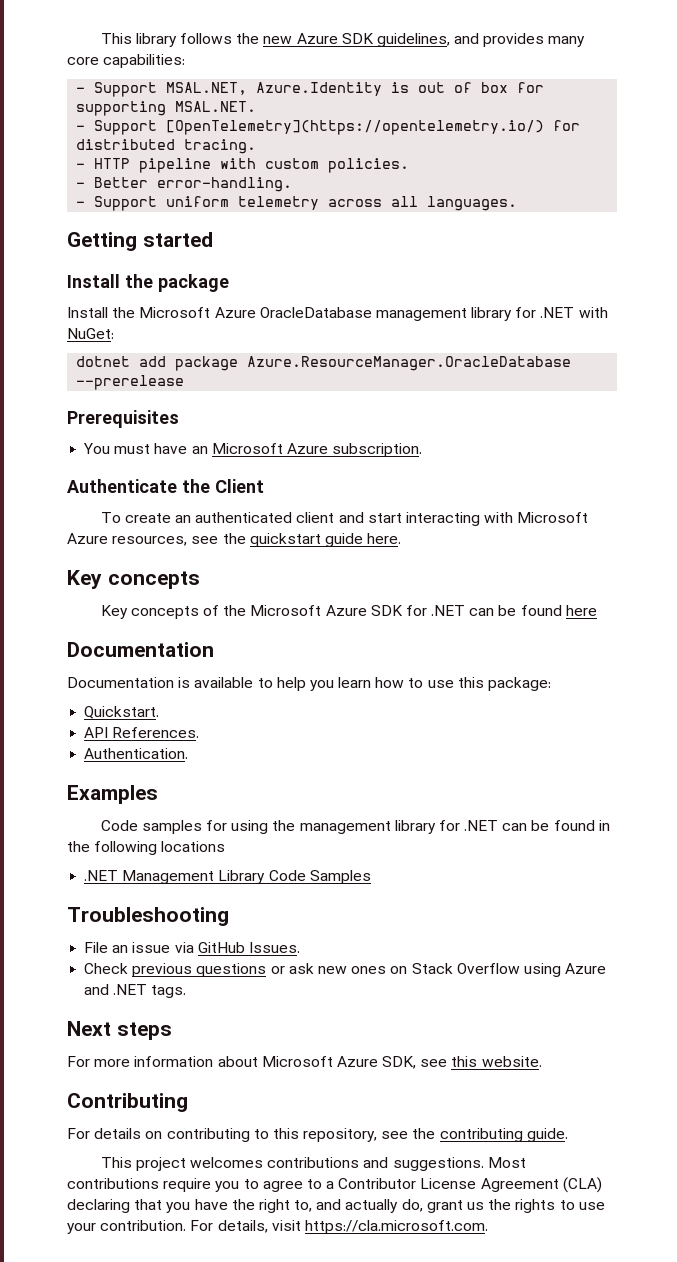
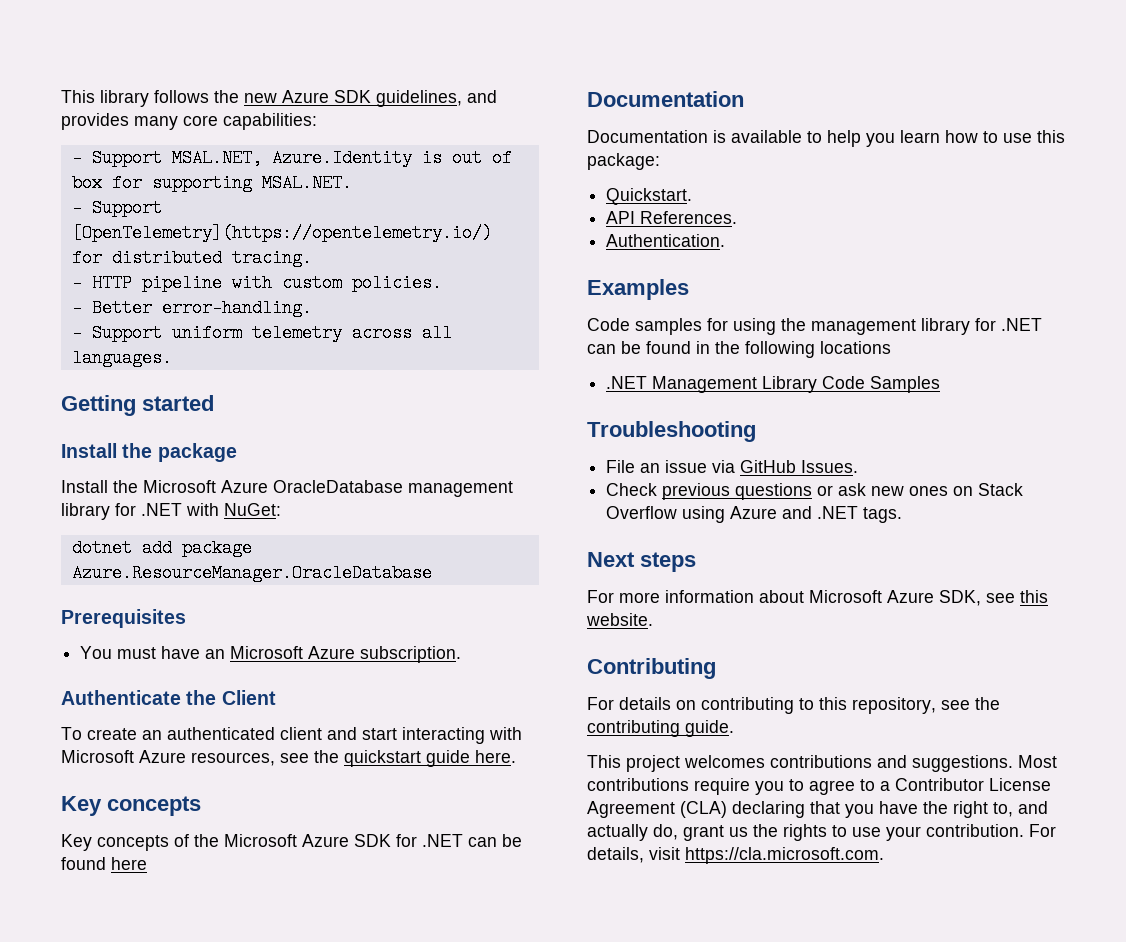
[76,375,185,390] --prerelease -> (432, 573) none

